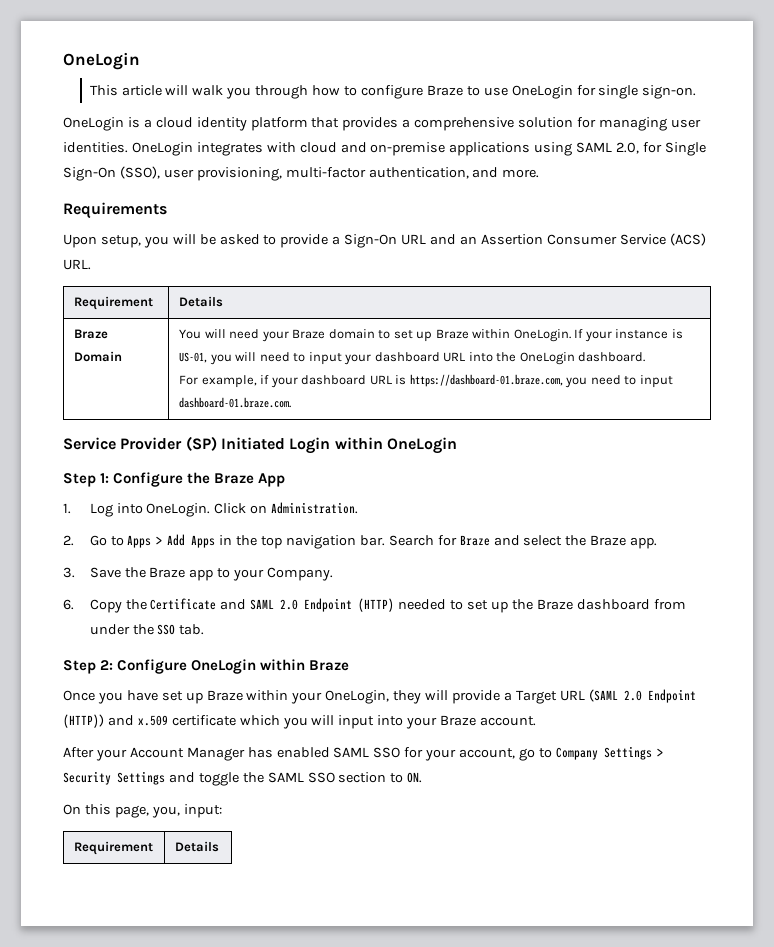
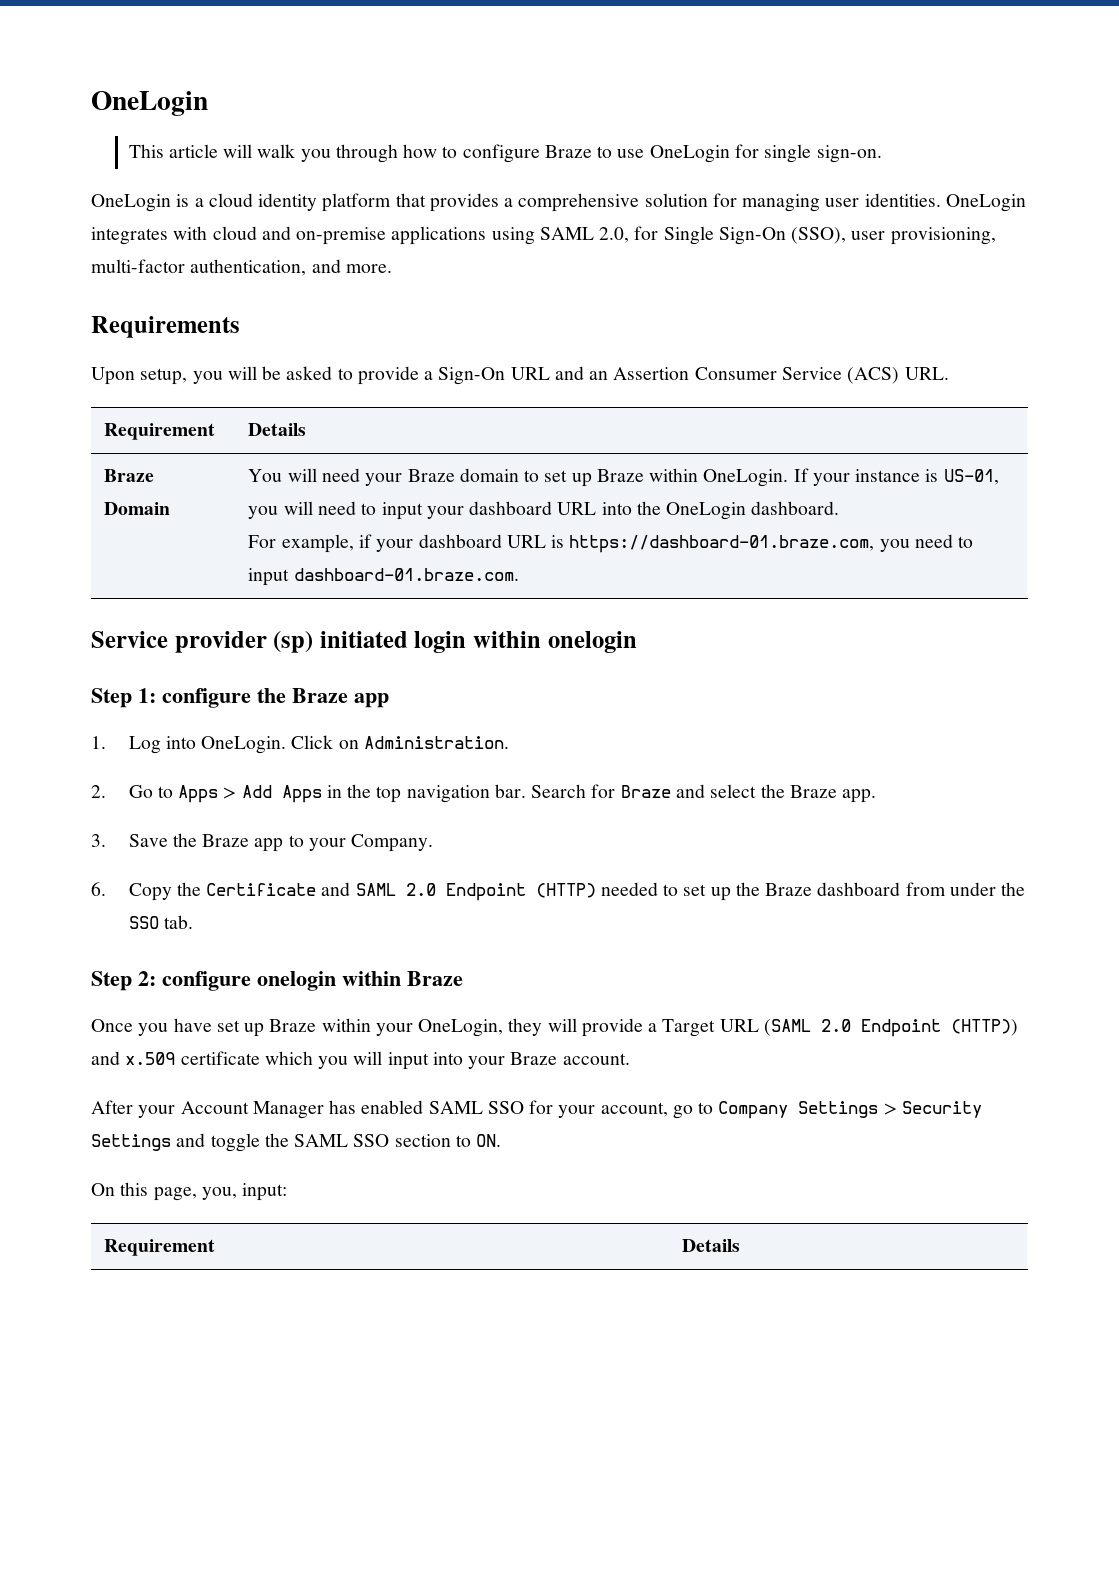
[120,436,457,454] Provider (SP) Initiated Login within OneLogin -> [174,631,637,653] provider (sp) initiated login within onelogin
[113,472,286,487] Configure the Braze App -> [162,688,389,708] configure the Braze app
[117,659,257,674] Configure OneLogin -> [162,971,336,991] configure onelogin

